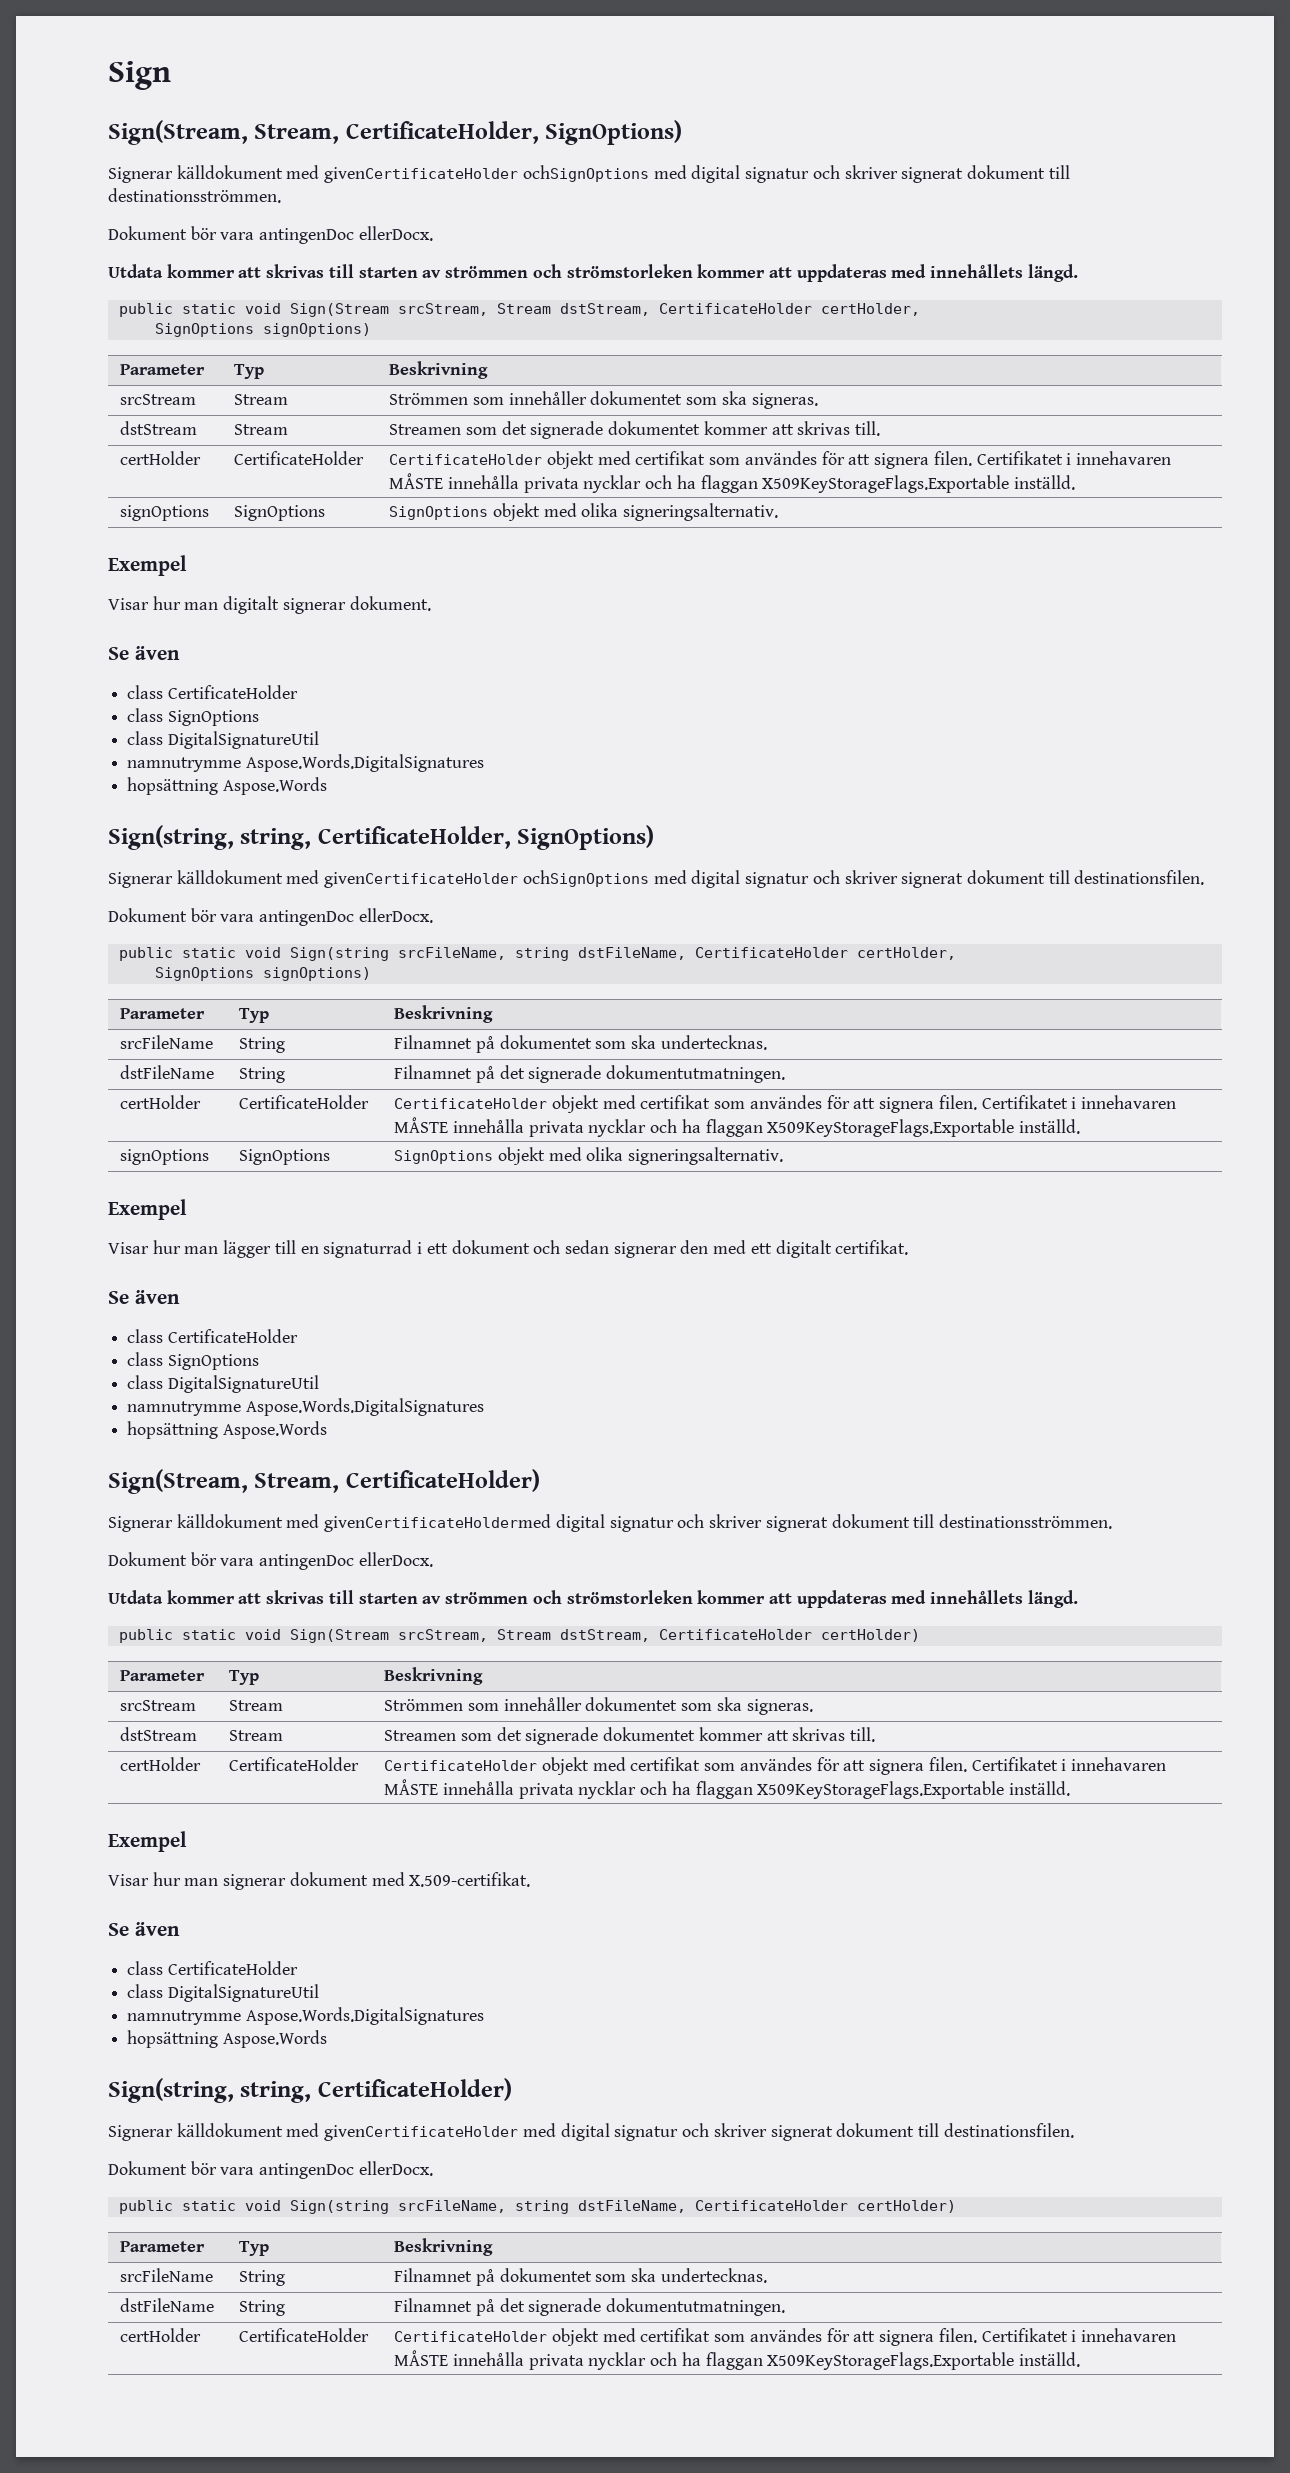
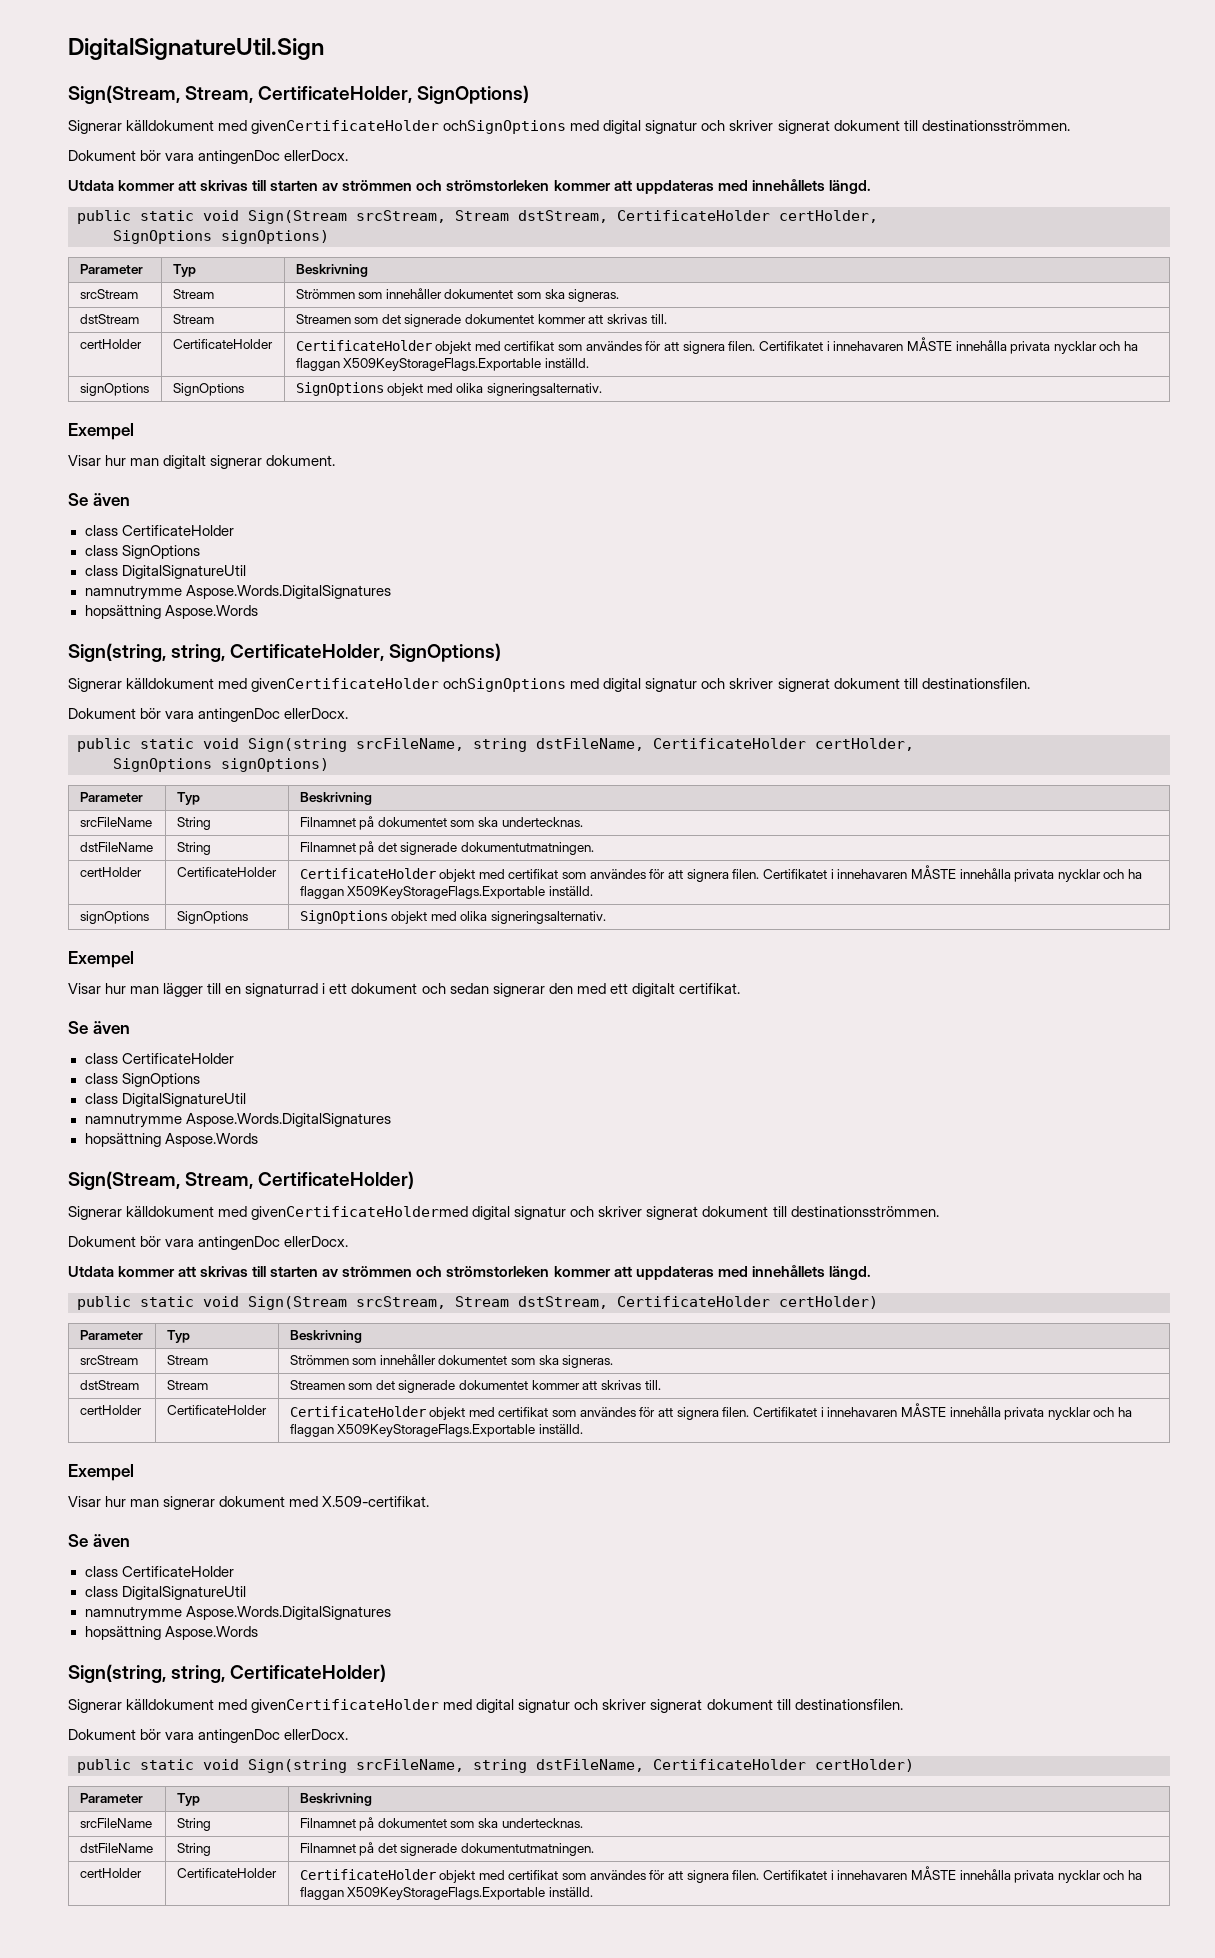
[108,61,171,90] Sign -> [68,38,324,60] DigitalSignatureUtil.Sign

